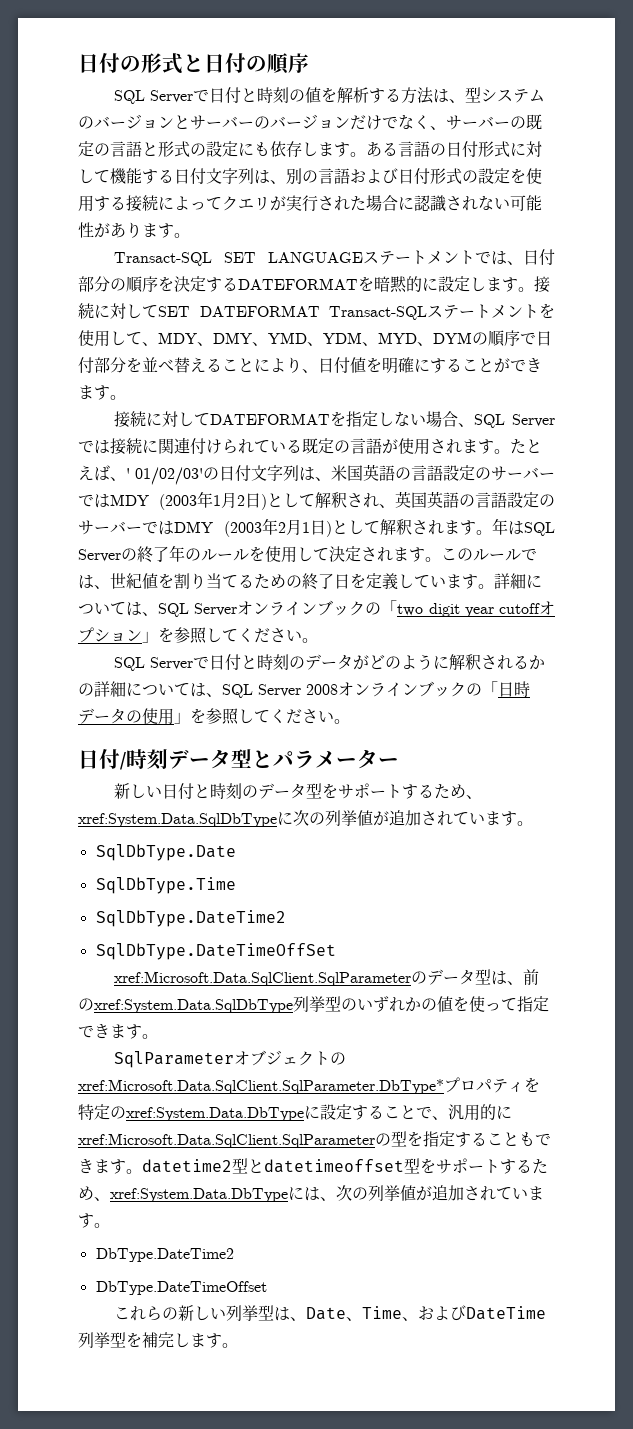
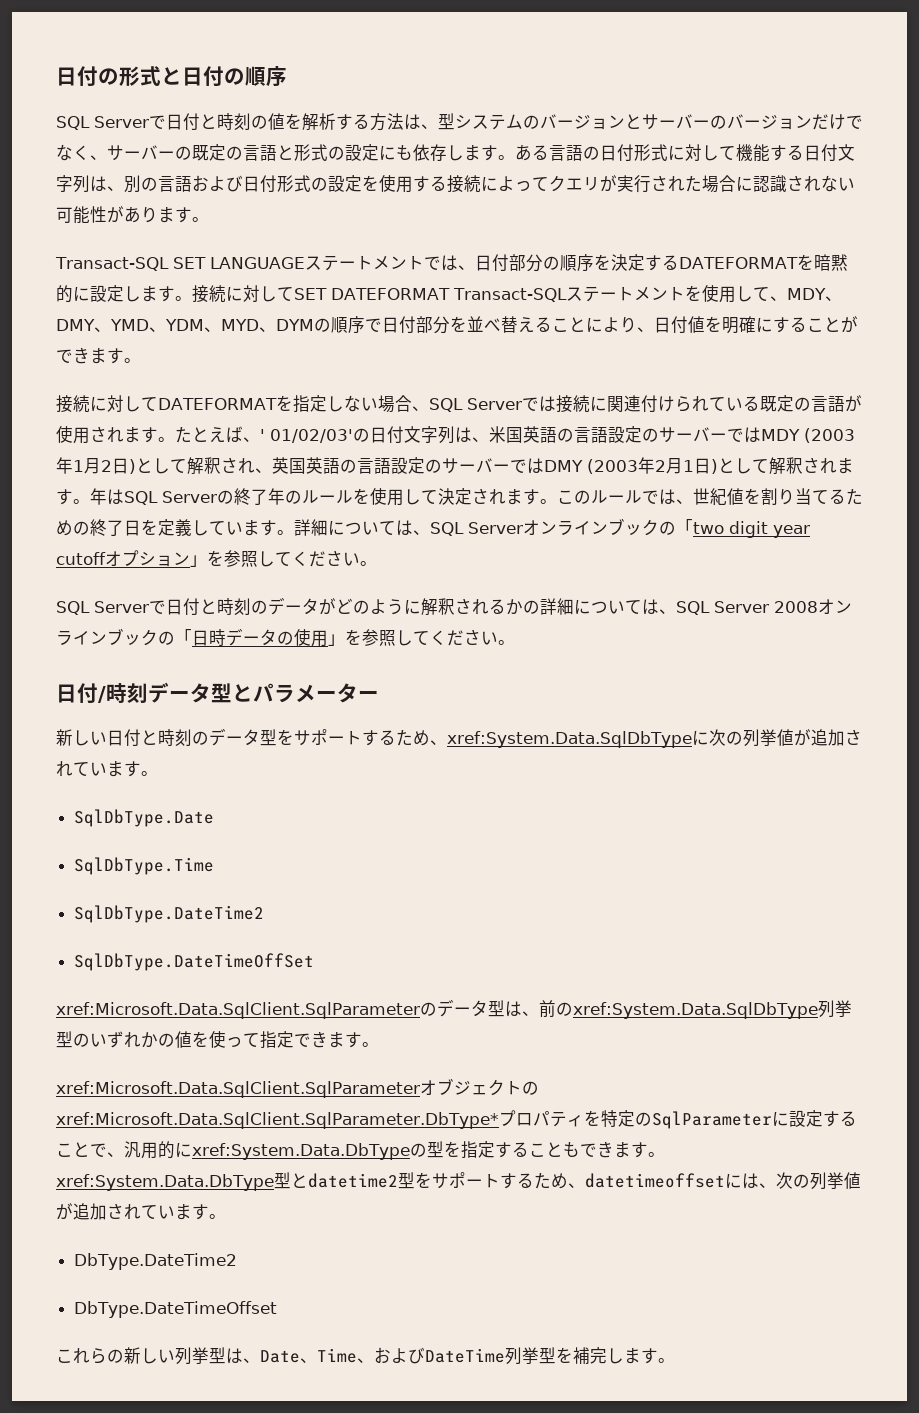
[114,1051,235,1068] SqlParameter -> [56,1081,420,1098] xref:Microsoft.Data.SqlClient.SqlParameter
[126,1107,304,1121] xref:System.Data.DbType -> [651,1111,772,1129] SqlParameter
[78,1133,375,1148] xref:Microsoft.Data.SqlClient.SqlParameter -> [192,1143,410,1160] xref:System.Data.DbType
[142,1158,548,1174] [78,1186,288,1202] datetime2型とdatetimeoffset型をサポートするため、xref:System.Data.DbType -> [56,1172,725,1191] xref:System.Data.DbType型とdatetime2型をサポートするため、datetimeoffset

